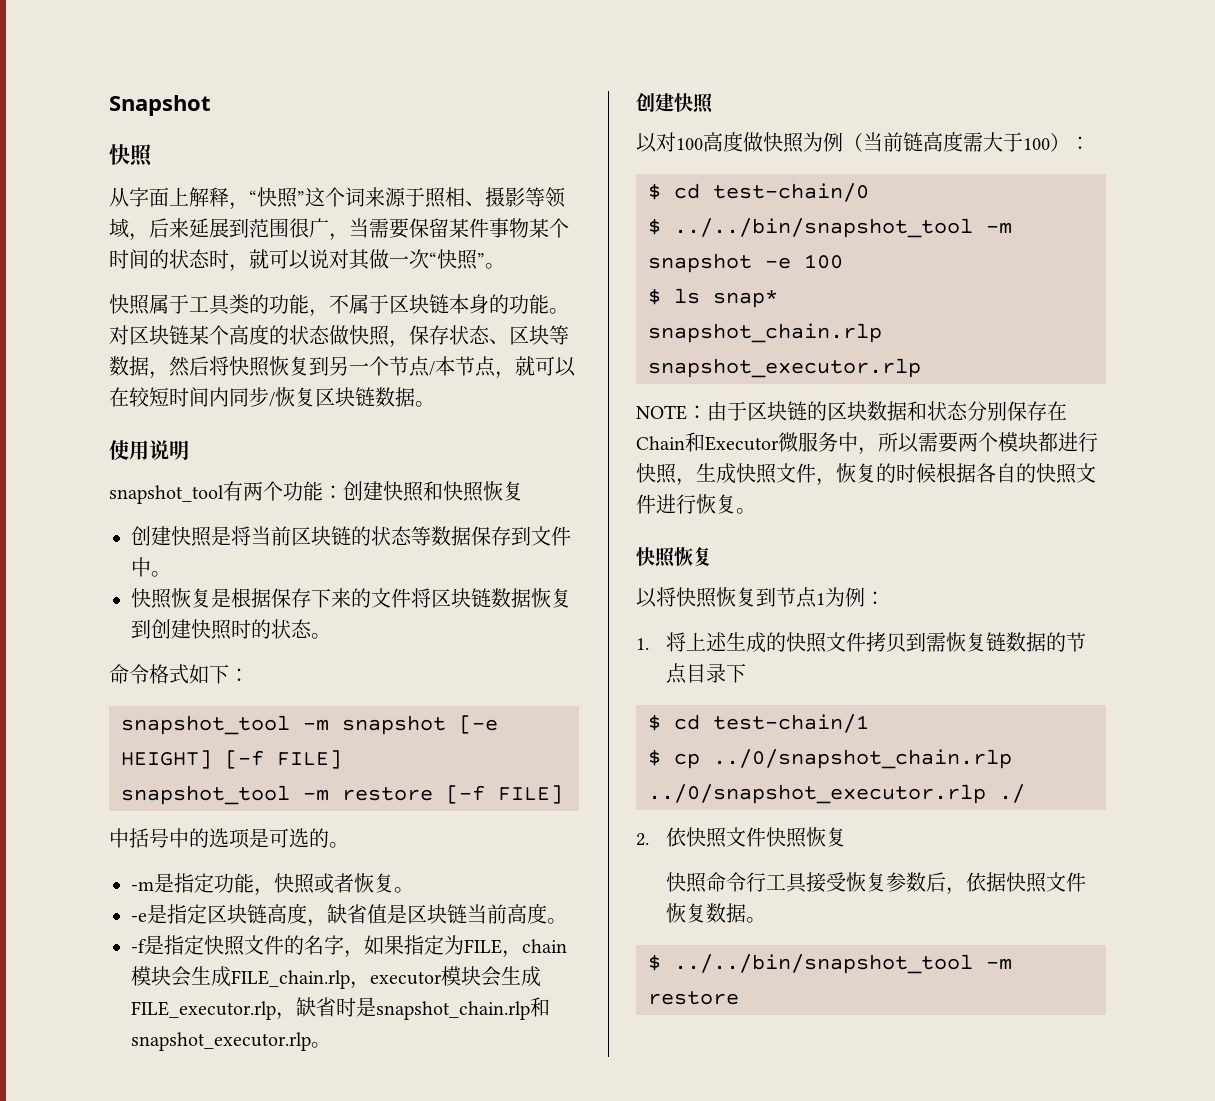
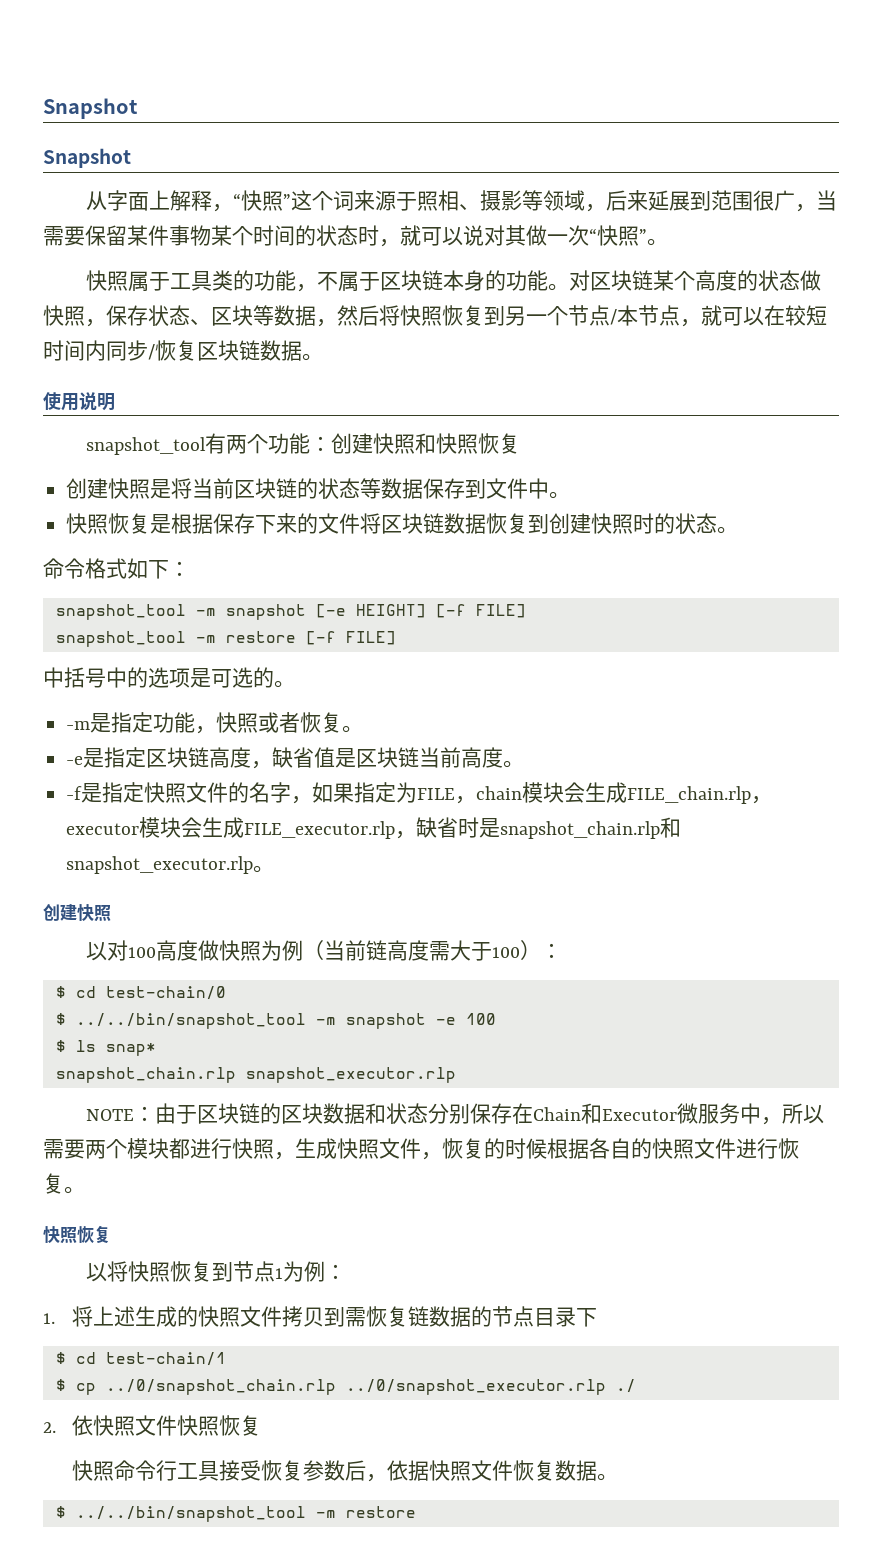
[109,95,211,116] [109,144,153,167] Snapshot // 快照 -> [43,98,138,119] [43,148,131,168] Snapshot // Snapshot

